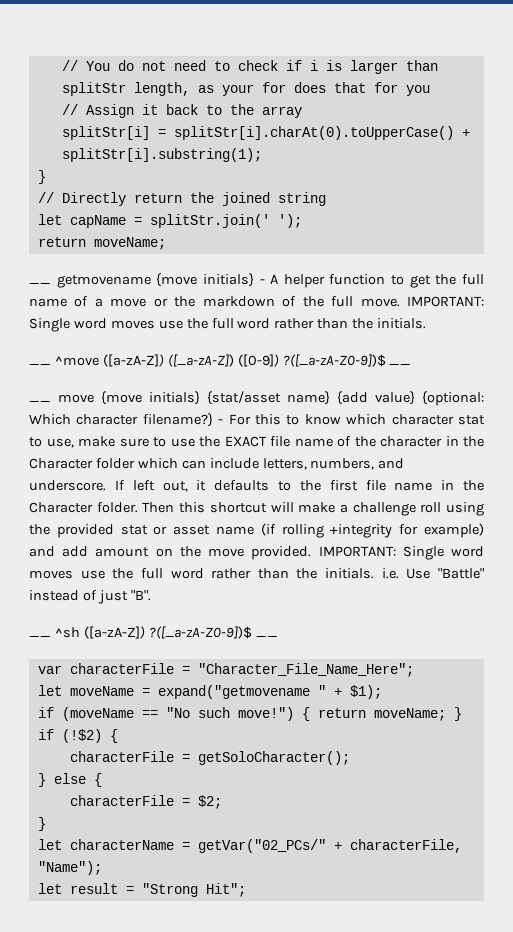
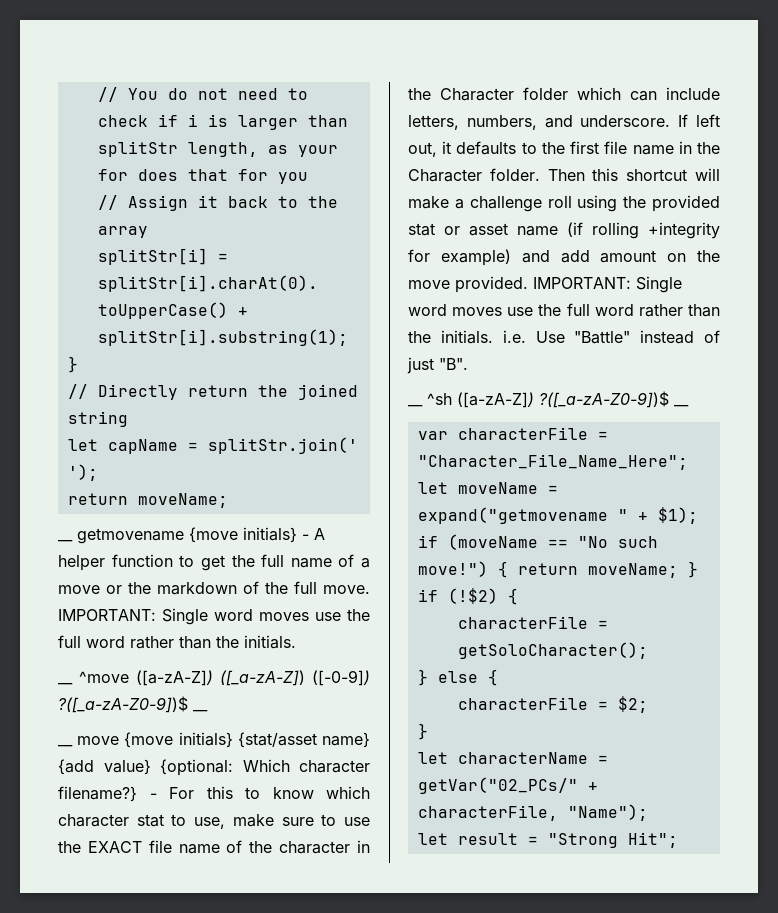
[237,354,279,367] ([0-9]) -> [312,670,370,686] ([-0-9])

